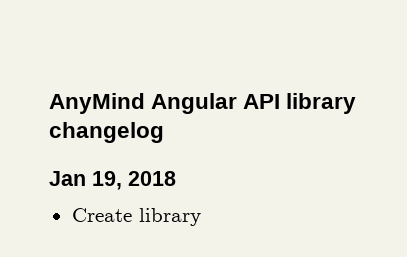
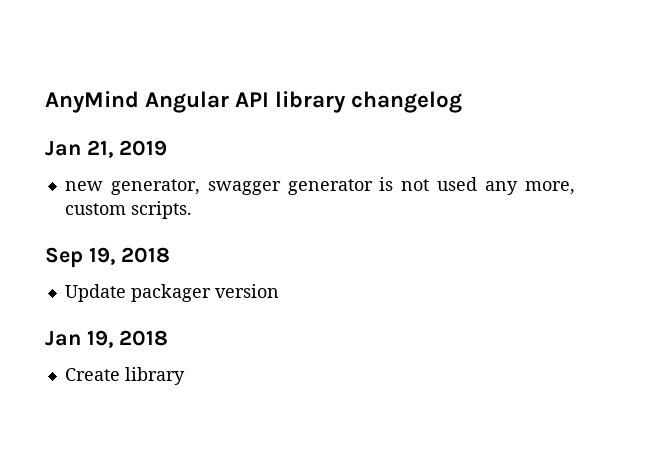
(164, 132) none -> [45,140,167,158] [64,177,575,195] [64,201,192,219] [45,247,170,268] [64,284,279,302] // Jan 21, 2019 // new generator, swagger generator is not used any more, custom scripts. // Sep 19, 2018 // Update packager version

